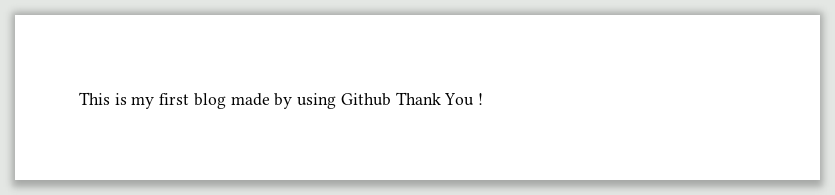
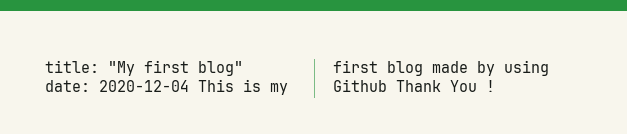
(79, 98) none -> [45,60,243,76] [45,80,189,92] title: "My first blog" date: 2020-12-04

